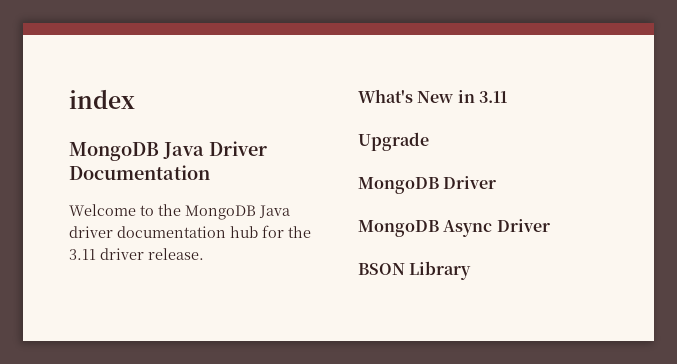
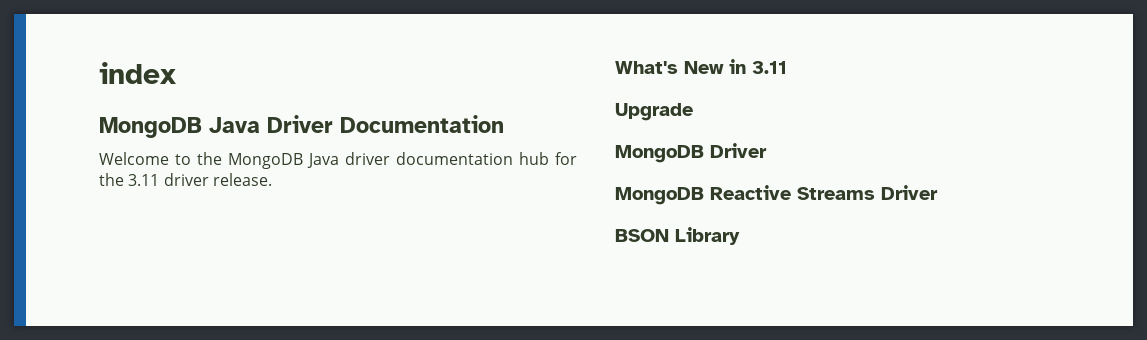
[443,220,493,237] Async -> [710,185,875,200] Reactive Streams

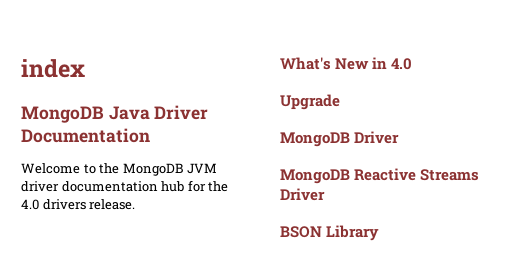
[307,153,339,168] Java -> [187,163,218,174] JVM
[128,173,209,186] 3.11 driver -> [21,199,86,210] 4.0 drivers
[752,61,787,74] 3.11 -> [391,58,413,70] 4.0

